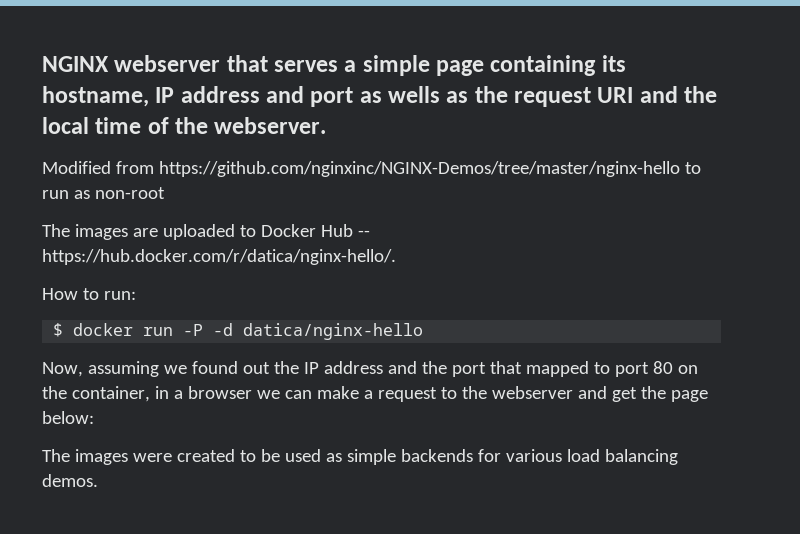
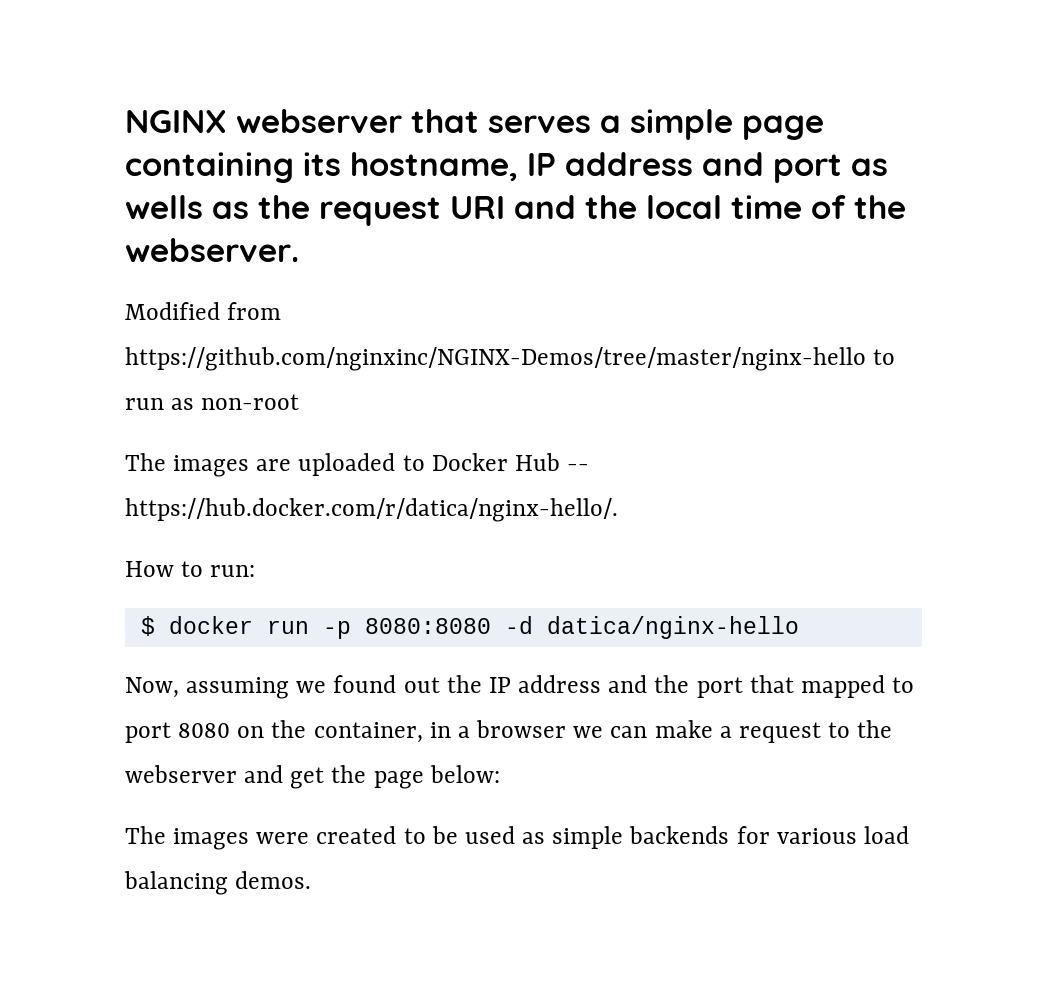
[183,324,204,336] -P -> [322,618,491,639] -p 8080:8080
[652,361,673,374] 80 -> [178,723,231,738] 8080

